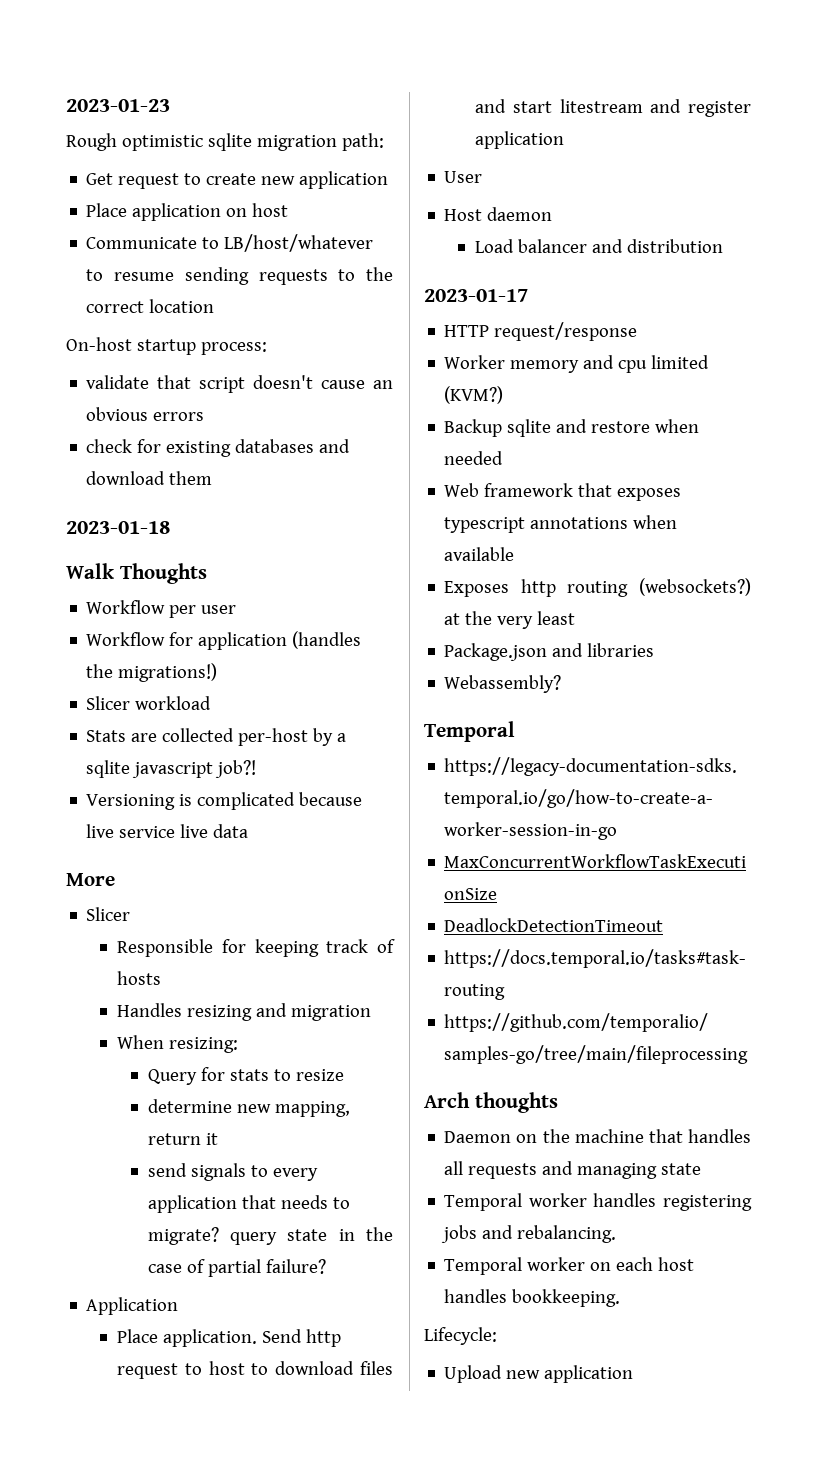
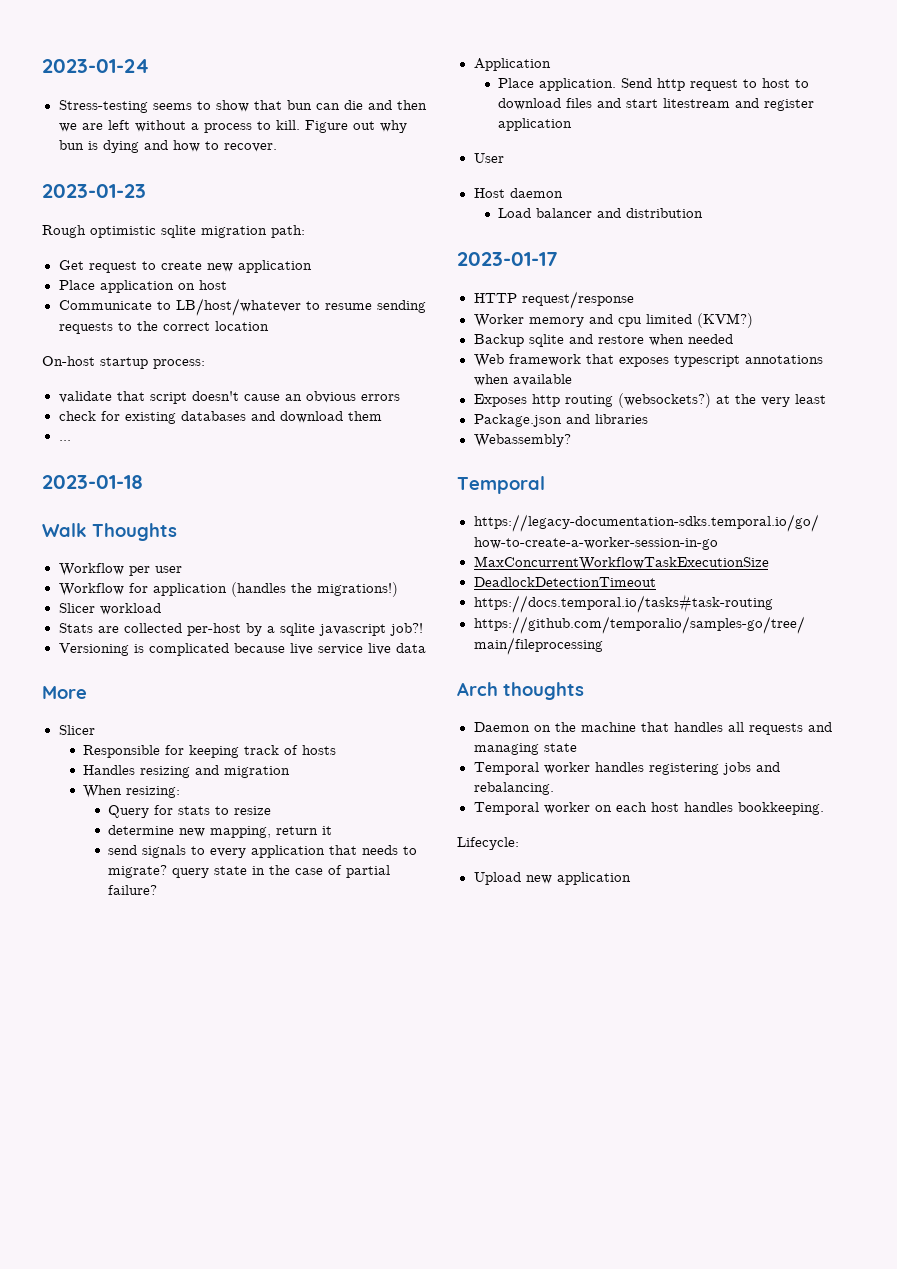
(66, 105) none -> [42,59,150,73] [58,100,427,113] [58,120,407,133] [58,140,277,153] 2023-01-24 // Stress-testing seems to show that bun can die and then we are left without a process to kill. Figure out why bun is dying and how to recover. //
(213, 478) none -> [58,440,71,441] // ...

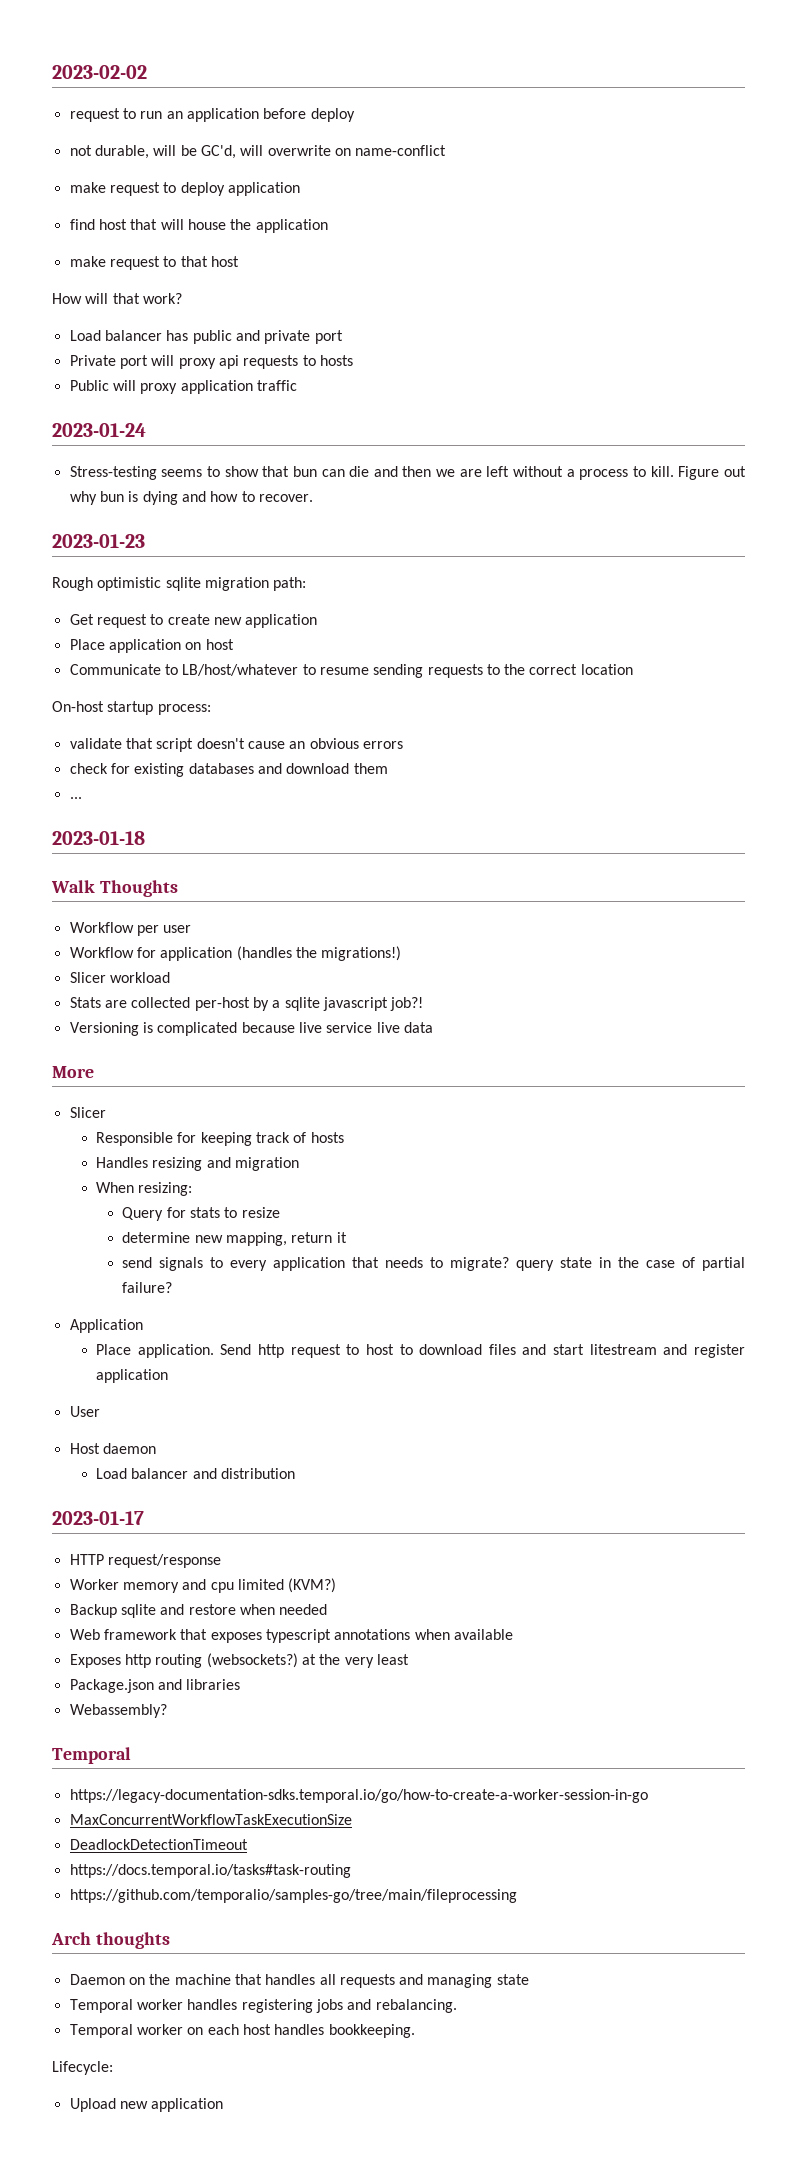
(42, 66) none -> [52,65,147,79] [69,108,355,122] [69,145,447,159] [69,182,300,196] [69,219,328,233] [69,256,239,270] [52,293,182,304] [69,330,343,344] [69,355,353,369] [69,380,297,394] 2023-02-02 // request to run an application before deploy // not durable, will be GC'd, will overwrite on name-conflict // make request to deploy application // find host that will house the application // make request to that host // How will that work? // Load balancer has public and private port // Private port will proxy api requests to hosts // Public will proxy application traffic //

